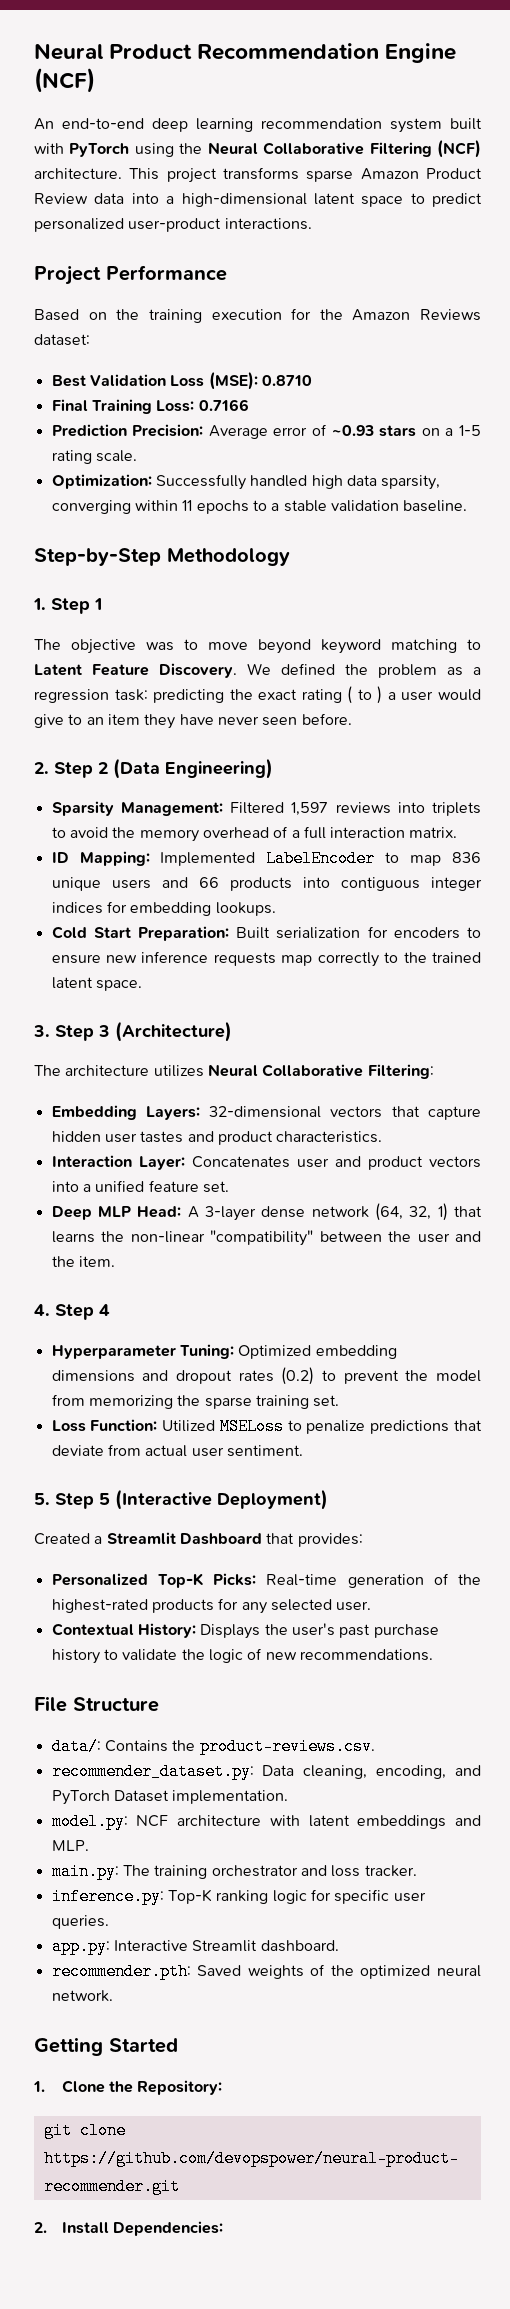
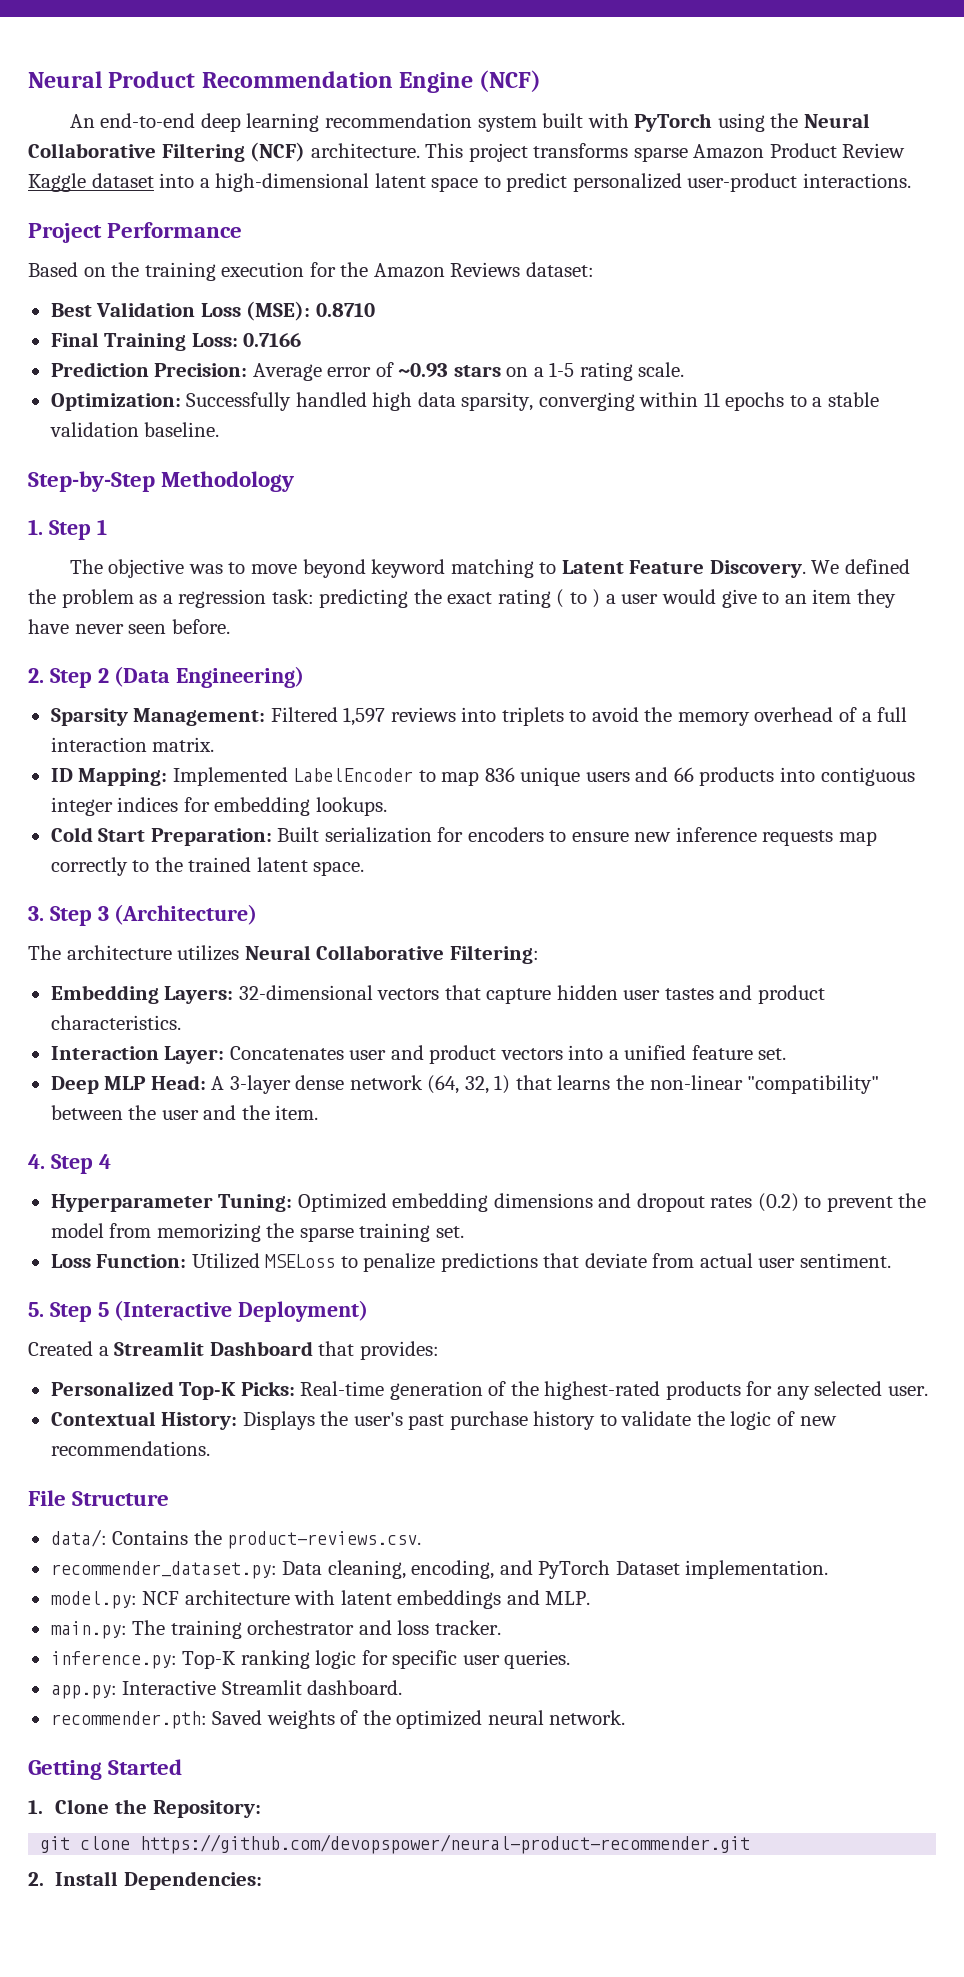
[94,193,125,204] data -> [28,173,154,192] Kaggle dataset

